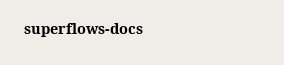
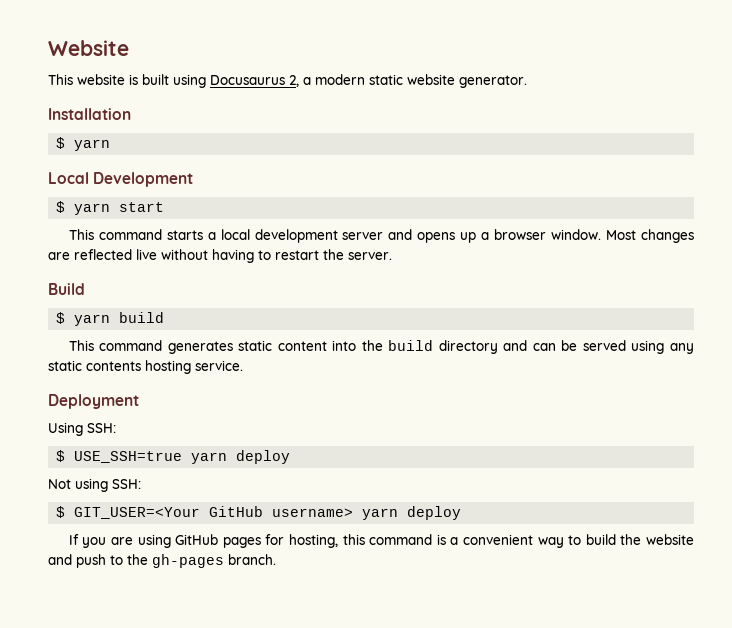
[24,23,143,37] superflows-docs -> [48,40,129,56] [48,74,527,88] [48,108,131,120] [56,137,111,151] [48,172,194,187] [56,201,165,215] [68,229,694,243] [48,249,392,263] [48,283,85,295] [56,312,165,326] [68,340,694,354] [48,360,243,374] [48,394,139,409] [48,422,116,436] [56,450,291,464] [48,478,141,492] [56,506,462,520] [68,534,694,548] [48,554,276,568] Website // This website is built using Docusaurus 2, a modern static website generator. // Installation // $ yarn // Local Development // $ yarn start // This command starts a local development server and opens up a browser window. Most changes are reflected live without having to restart the server. // Build // $ yarn build // This command generates static content into the build directory and can be served using any static contents hosting service. // Deployment // Using SSH: // $ USE_SSH=true yarn deploy // Not using SSH: // $ GIT_USER=<Your GitHub username> yarn deploy // If you are using GitHub pages for hosting, this command is a convenient way to build the website and push to the gh-pages branch.

